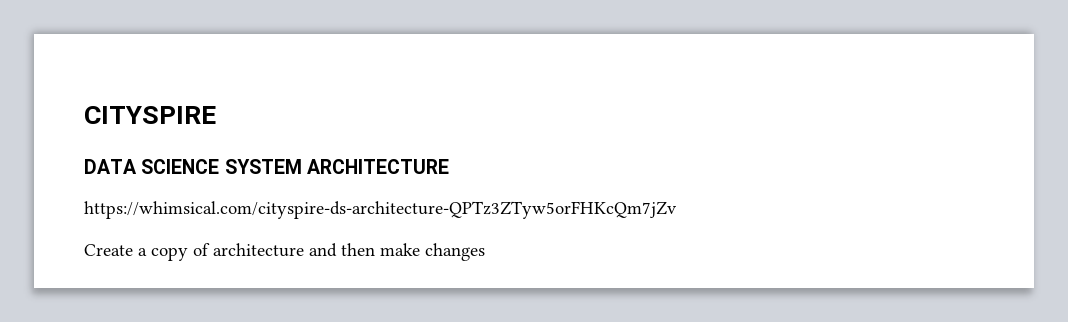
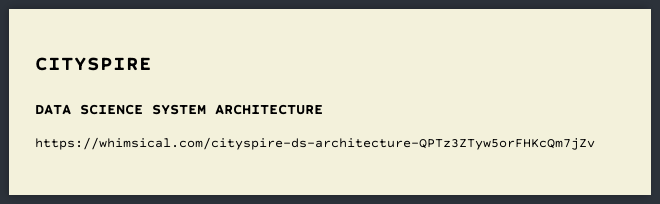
[84,243,485,261] // Create a copy of architecture and then make changes -> (595, 143) none

